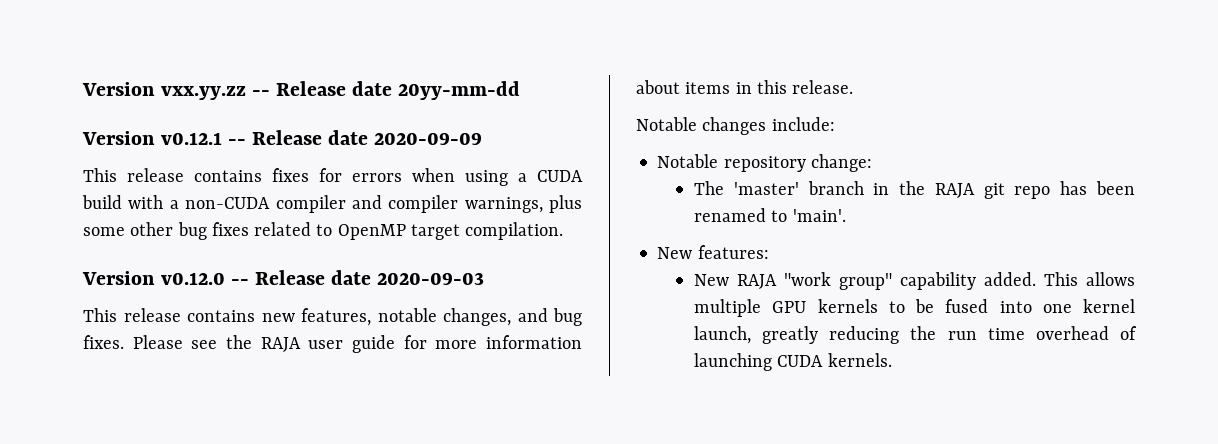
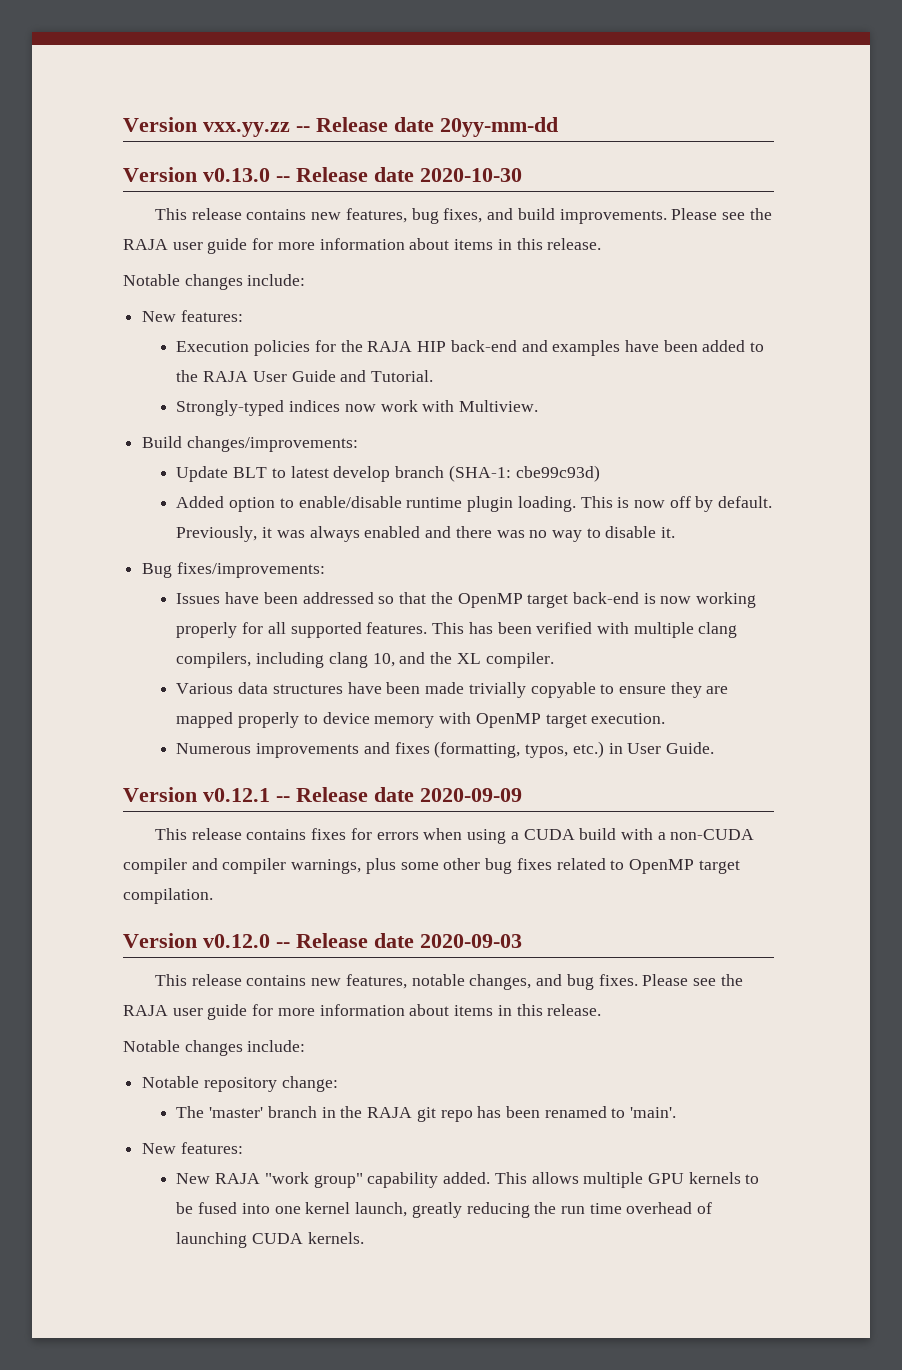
(521, 90) none -> [123,167,522,182] [154,208,772,224] [123,238,602,254] [123,274,306,290] [142,310,243,322] [176,340,765,356] [176,370,434,382] [176,400,539,416] [142,436,358,452] [176,465,600,482] [176,496,773,512] [176,526,676,542] [142,562,325,578] [176,592,757,608] [176,622,738,638] [176,652,554,668] [176,682,729,698] [176,712,666,728] [176,741,715,758] // Version v0.13.0 -- Release date 2020-10-30 // This release contains new features, bug fixes, and build improvements. Please see the RAJA user guide for more information about items in this release. // Notable changes include: // New features: // Execution policies for the RAJA HIP back-end and examples have been added to the RAJA User Guide and Tutorial. // Strongly-typed indices now work with Multiview. // Build changes/improvements: // Update BLT to latest develop branch (SHA-1: cbe99c93d) // Added option to enable/disable runtime plugin loading. This is now off by default. Previously, it was always enabled and there was no way to disable it. // Bug fixes/improvements: // Issues have been addressed so that the OpenMP target back-end is now working properly for all supported features. This has been verified with multiple clang compilers, including clang 10, and the XL compiler. // Various data structures have been made trivially copyable to ensure they are mapped properly to device memory with OpenMP target execution. // Numerous improvements and fixes (formatting, typos, etc.) in User Guide.

